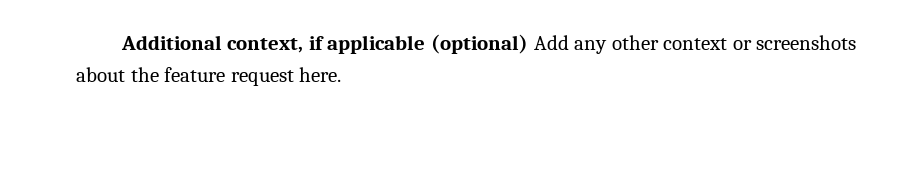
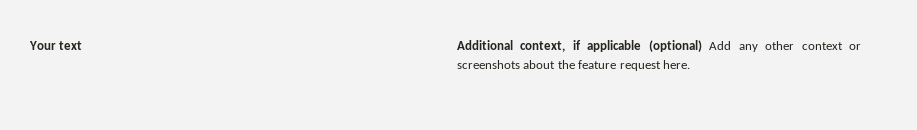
(120, 42) none -> [29,41,83,50] Your text //

